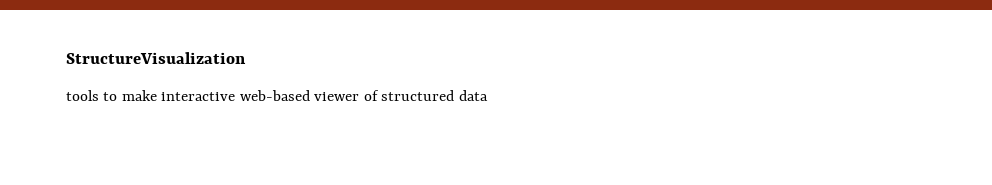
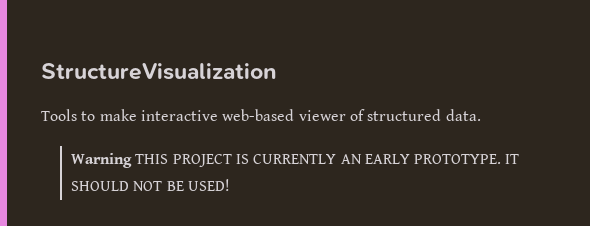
[66,90,99,101] tools -> [41,109,77,121] Tools
[458,90,488,101] data -> [445,109,481,121] [70,153,520,168] [70,179,230,191] data. // Warning THIS PROJECT IS CURRENTLY AN EARLY PROTOTYPE. IT SHOULD NOT BE USED!

